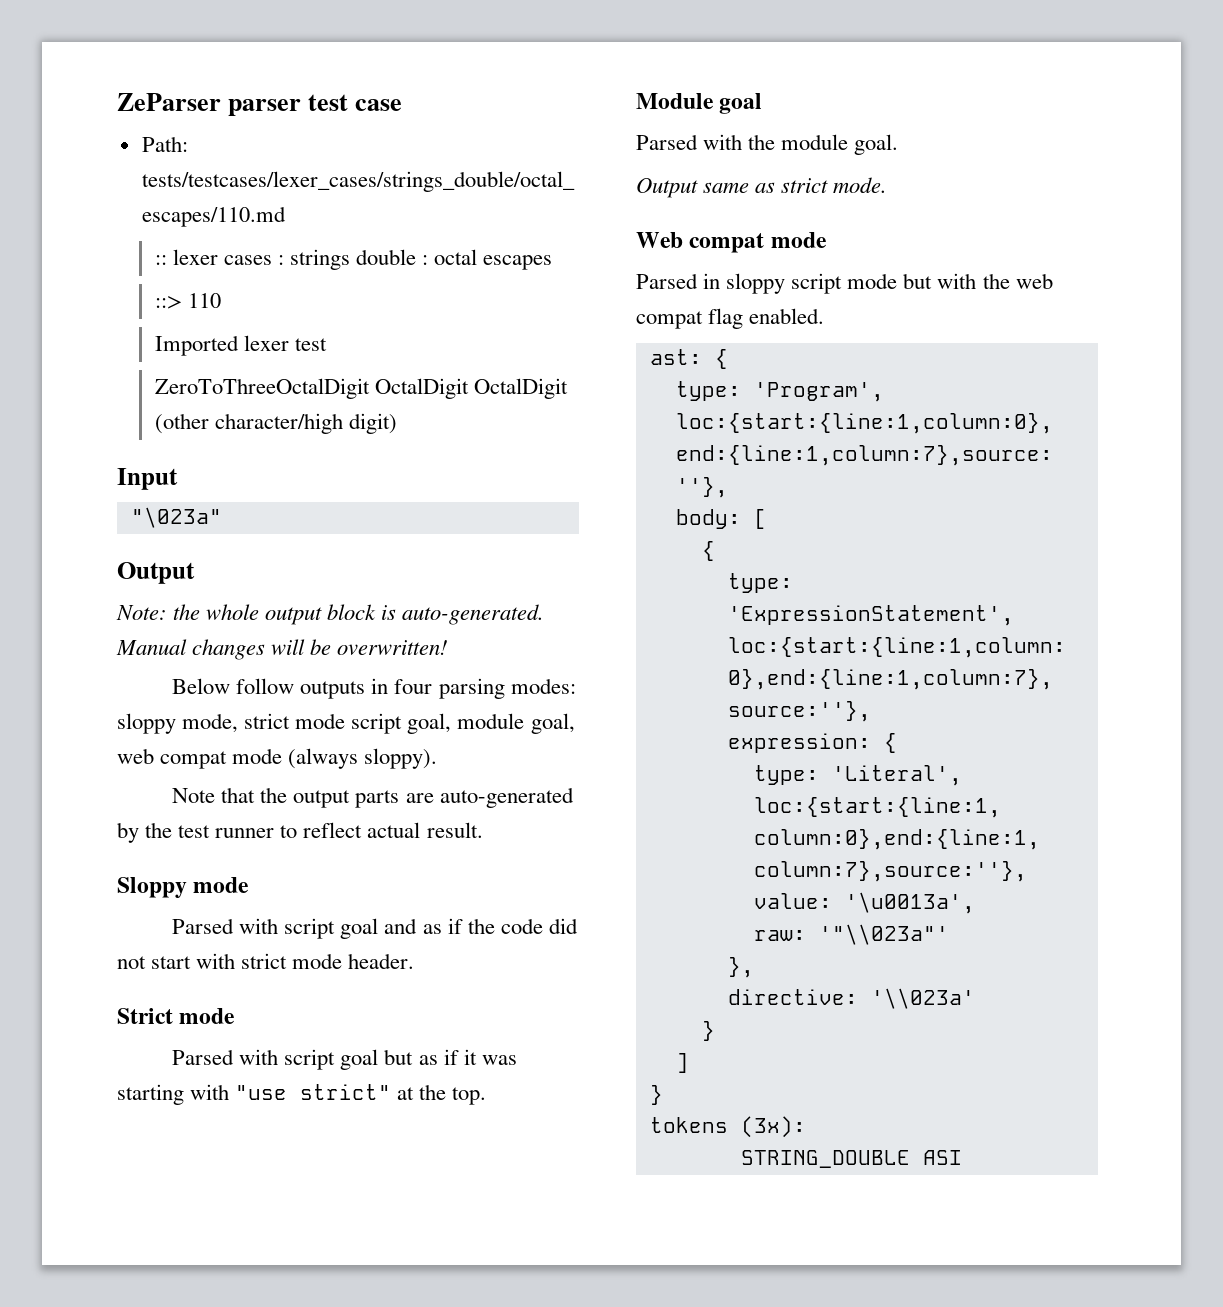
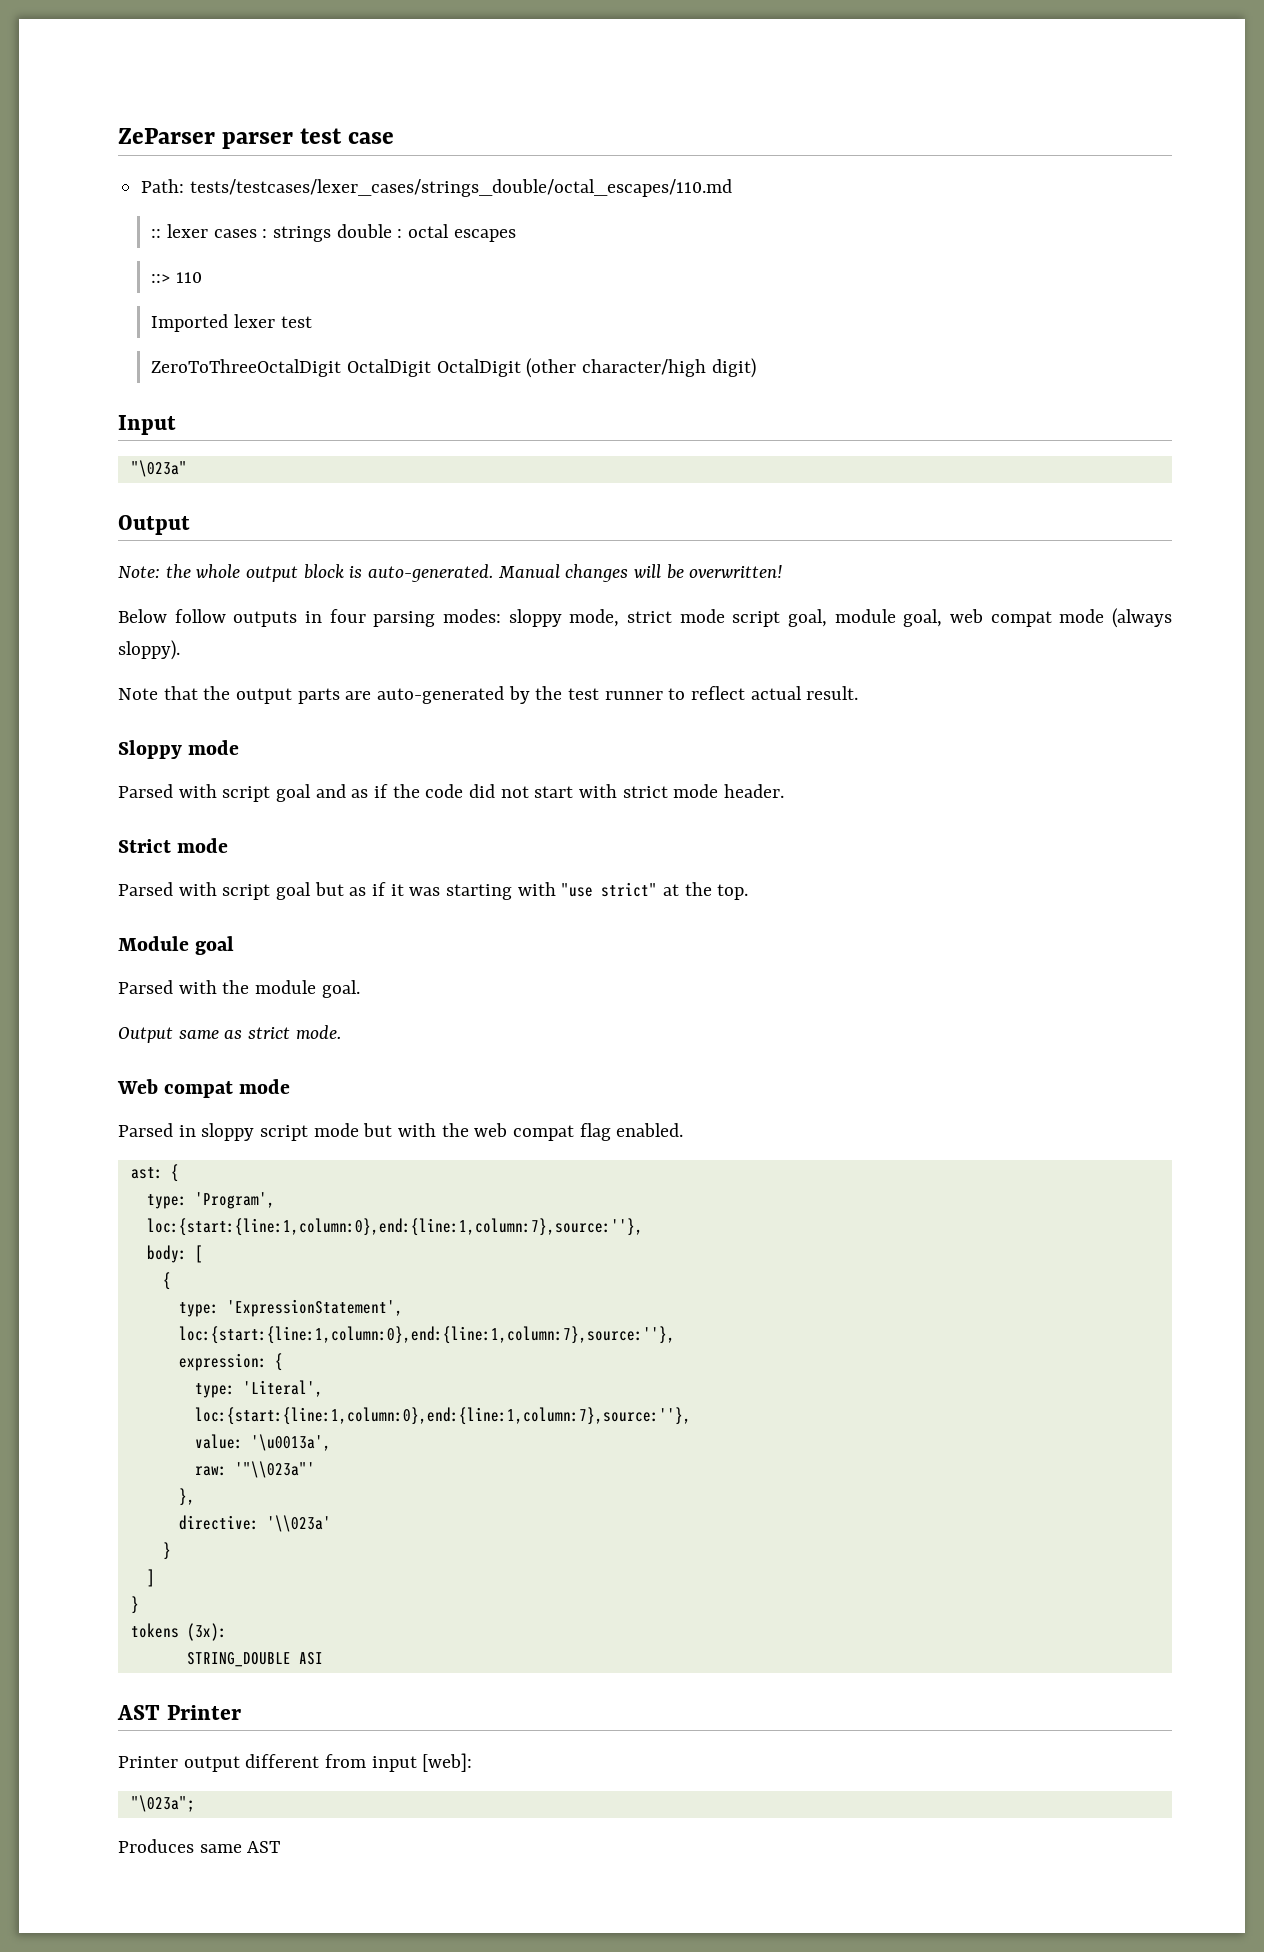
(962, 1157) none -> [117,1705,241,1720] [118,1753,473,1772] [130,1795,195,1812] [118,1839,281,1853] // AST Printer // Printer output different from input [web]: // "\023a"; // Produces same AST

